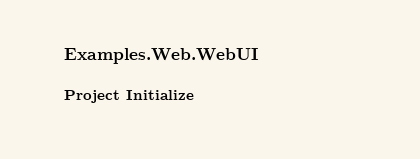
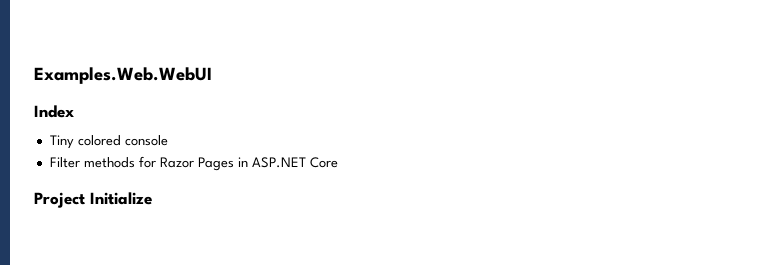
(258, 56) none -> [34,105,74,118] [49,135,168,149] [49,156,338,171] // Index // Tiny colored console // Filter methods for Razor Pages in ASP.NET Core

